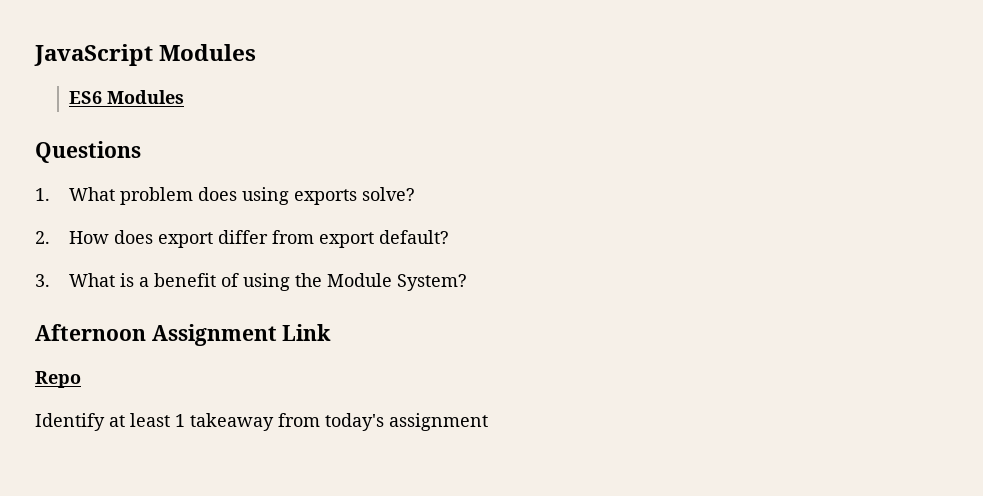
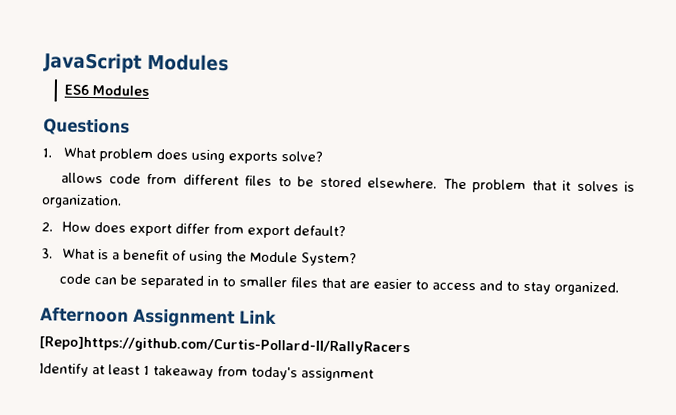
(416, 194) none -> [61,172,636,194] [41,194,122,209] // allows code from different files to be stored elsewhere. The problem that it solves is organization.
(468, 282) none -> [59,273,620,296] // code can be separated in to smaller files that are easier to access and to stay organized.
[35,371,81,388] Repo -> [39,336,410,356] [Repo]https://github.com/Curtis-Pollard-II/RallyRacers

